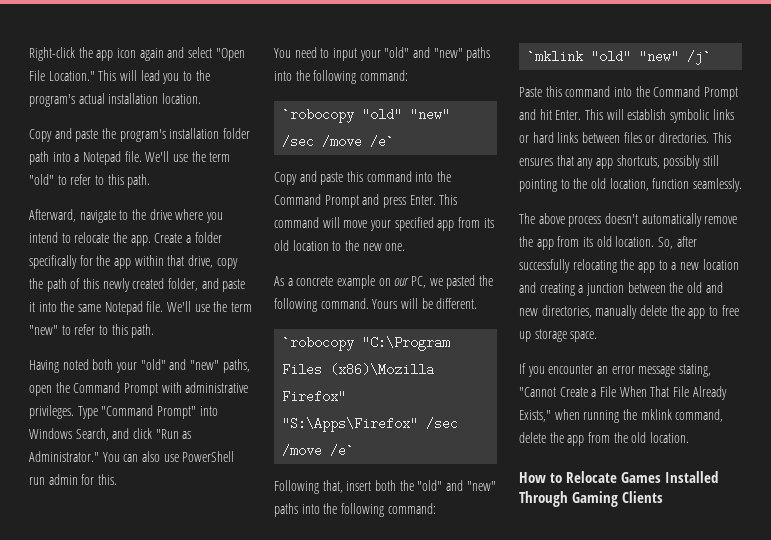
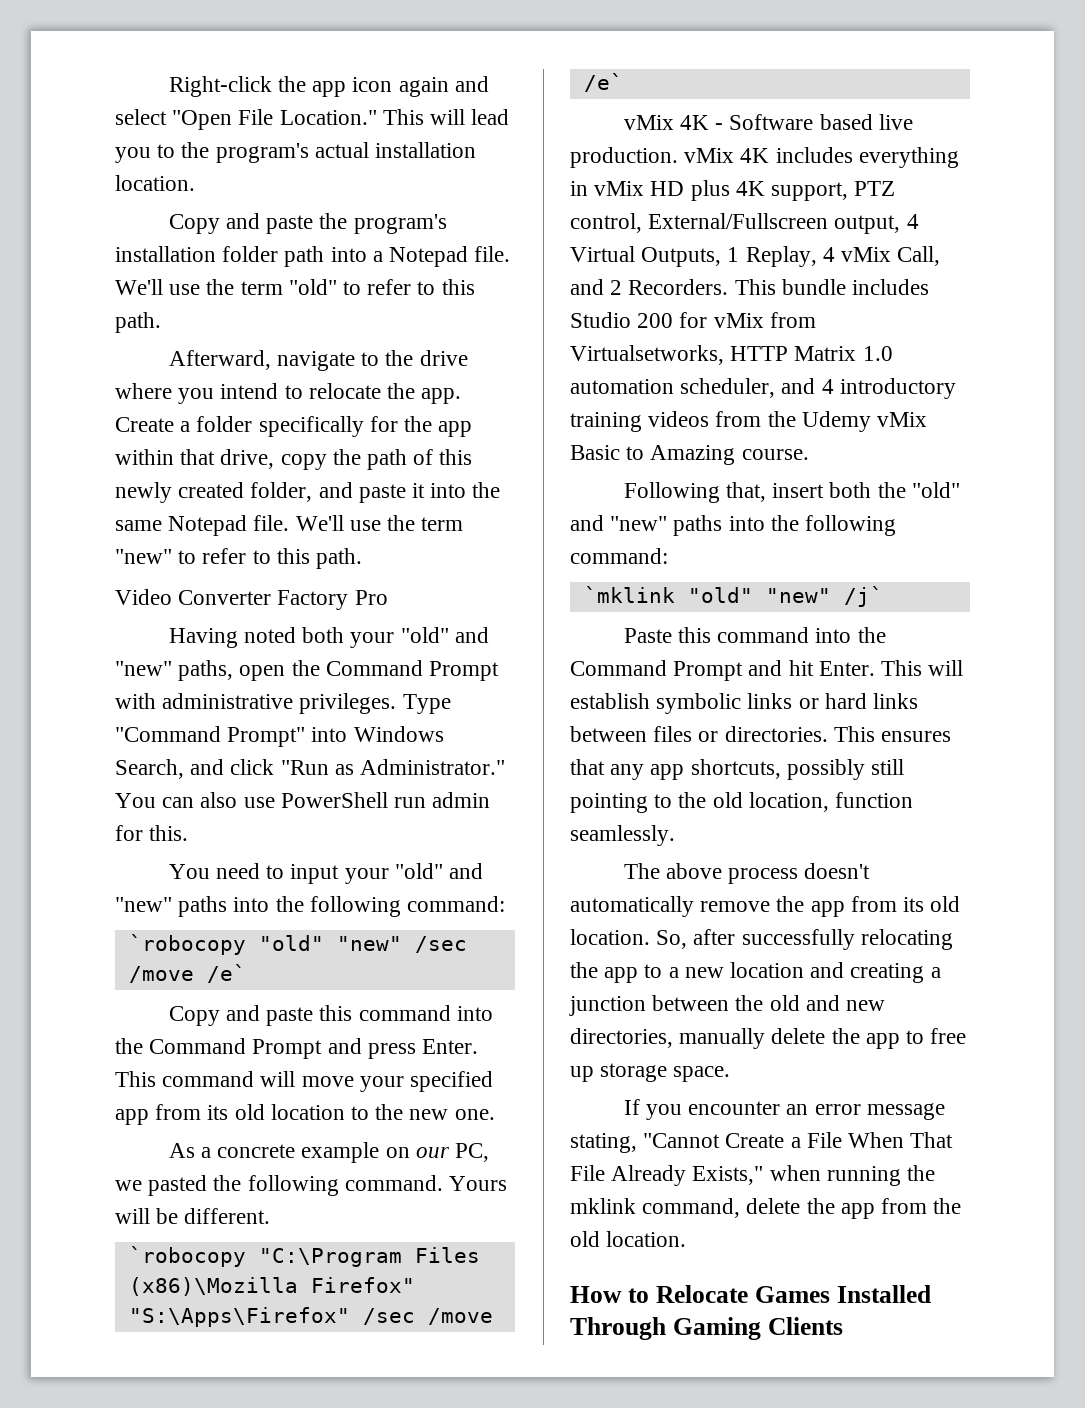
(155, 331) none -> [115,589,388,610] // Video Converter Factory Pro
(355, 450) none -> [623,114,913,130] [570,147,959,168] [570,180,896,201] [570,213,919,234] [570,246,941,267] [570,279,930,295] [570,312,816,328] [570,345,893,365] [570,378,956,399] [570,411,928,432] [570,445,809,465] // vMix 4K - Software based live production. vMix 4K includes everything in vMix HD plus 4K support, PTZ control, External/Fullscreen output, 4 Virtual Outputs, 1 Replay, 4 vMix Call, and 2 Recorders. This bundle includes Studio 200 for vMix from Virtualsetworks, HTTP Matrix 1.0 automation scheduler, and 4 introductory training videos from the Udemy vMix Basic to Amazing course.

